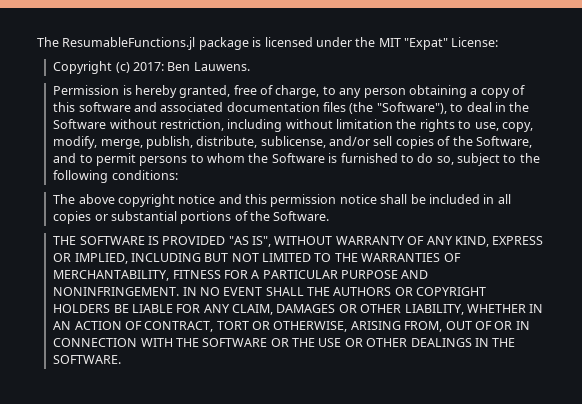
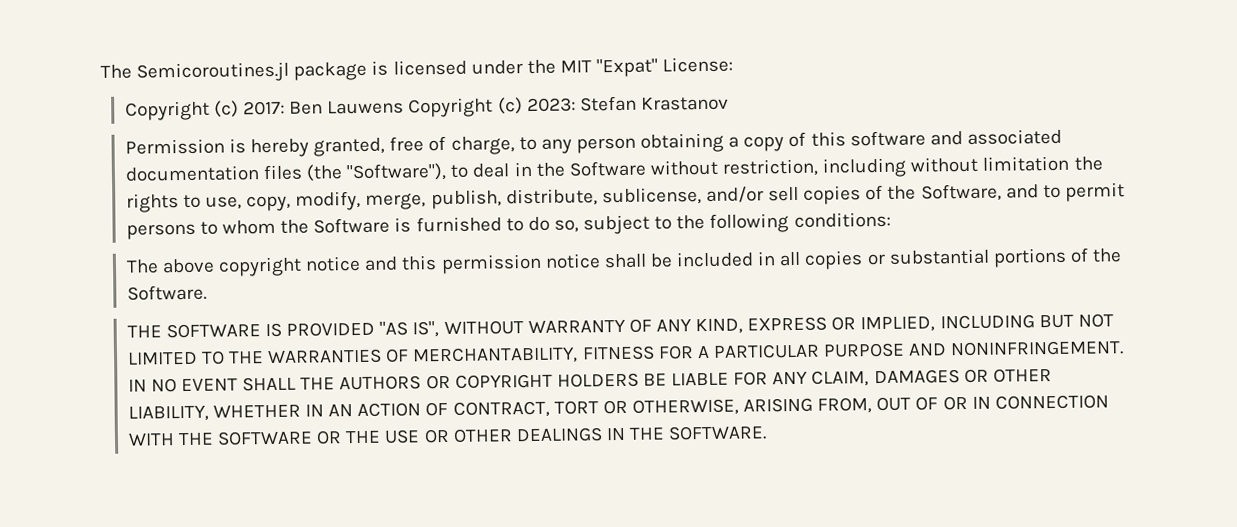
[37,37,196,50] The ResumableFunctions.jl -> [100,61,290,83] The Semicoroutines.jl
[193,62,250,71] Lauwens. -> [327,95,729,118] Lauwens Copyright (c) 2023: Stefan Krastanov

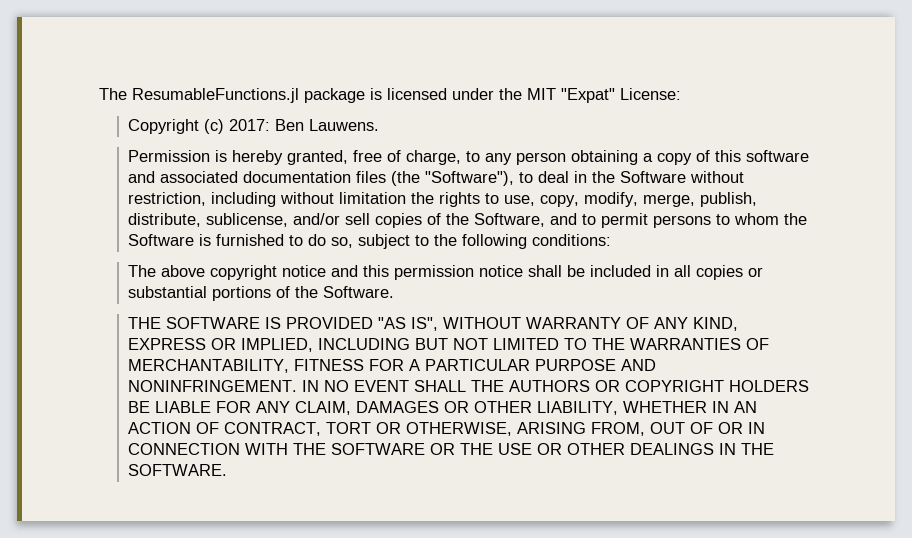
[100,61,290,83] The Semicoroutines.jl -> [99,88,299,103] The ResumableFunctions.jl
[327,95,729,118] Lauwens Copyright (c) 2023: Stefan Krastanov -> [309,119,380,131] Lauwens.

